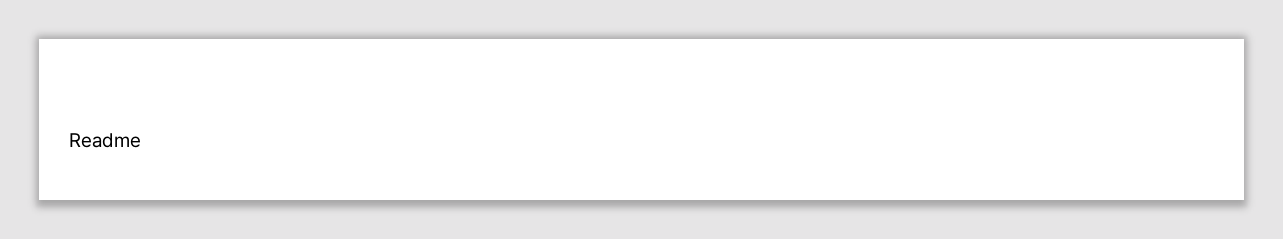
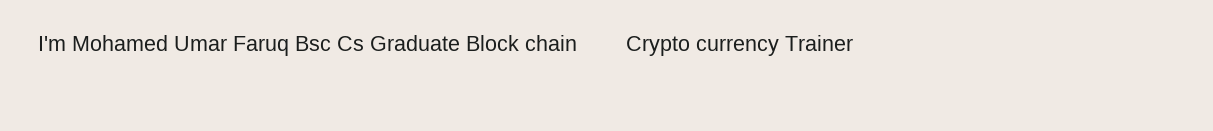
[69,133,141,148] Readme -> [38,35,853,56] I'm Mohamed Umar Faruq Bsc Cs Graduate Block chain Crypto currency Trainer

